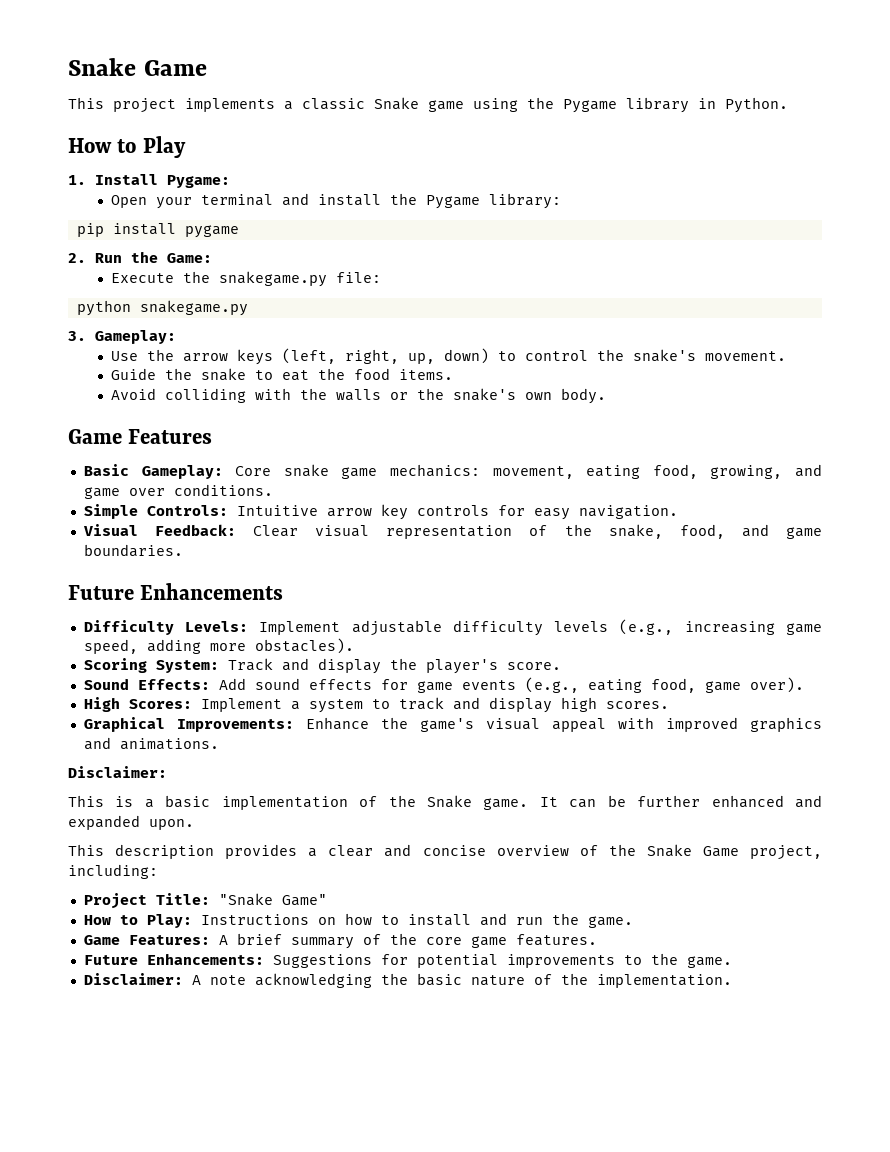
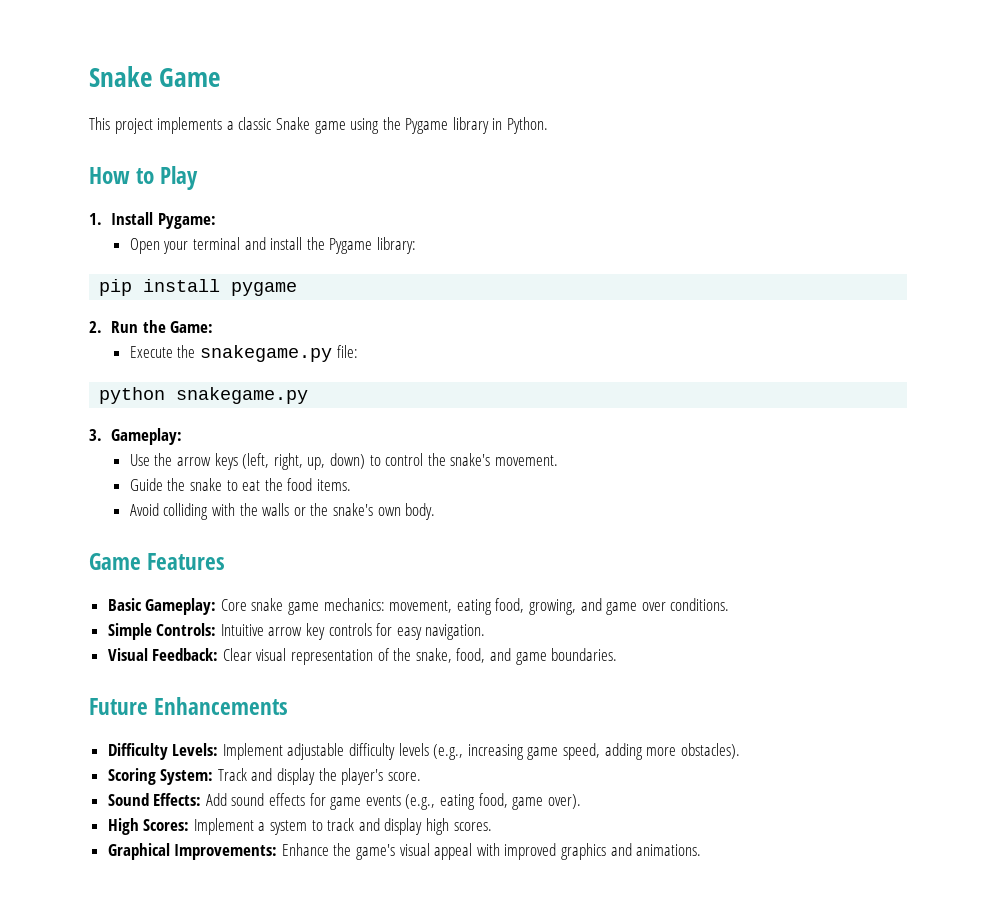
[68,766,167,778] [68,795,823,810] [68,815,194,830] [68,844,823,860] [68,864,158,879] [83,893,327,909] [83,913,633,928] [83,933,597,949] [83,953,732,968] [83,973,732,988] // Disclaimer: // This is a basic implementation of the Snake game. It can be further enhanced and expanded upon. // This description provides a clear and concise overview of the Snake Game project, including: // Project Title: "Snake Game" // How to Play: Instructions on how to install and run the game. // Game Features: A brief summary of the core game features. // Future Enhancements: Suggestions for potential improvements to the game. // Disclaimer: A note acknowledging the basic nature of the implementation. -> (702, 850) none

